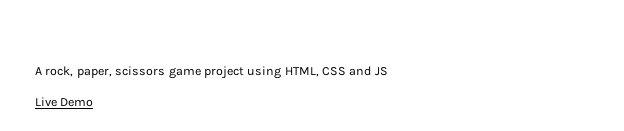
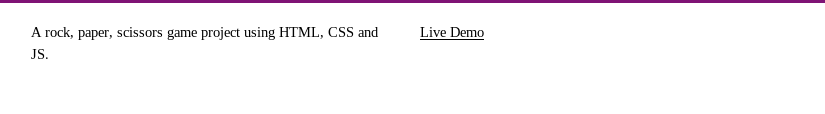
[374,67,388,76] JS -> [31,49,49,59] JS.

